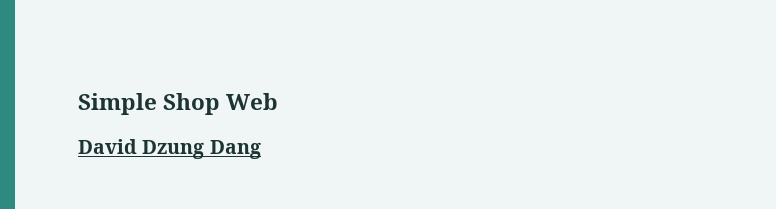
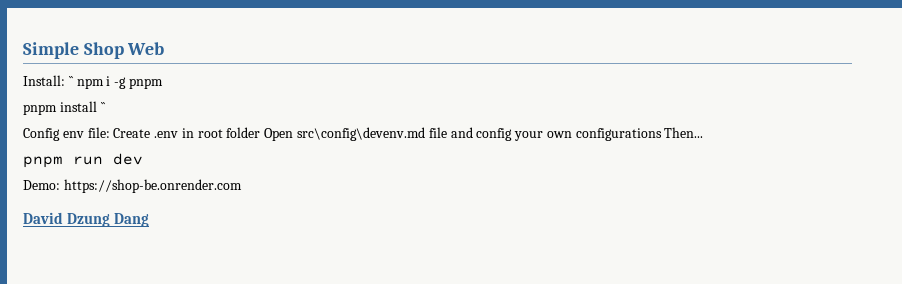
(279, 101) none -> [23,75,163,89] [23,101,106,115] [23,127,704,141] [23,153,143,168] [23,179,242,193] // Install: `` npm i -g pnpm // pnpm install `` // Config env file: Create .env in root folder Open src\config\devenv.md file and config your own configurations Then... // pnpm run dev // Demo: https://shop-be.onrender.com

